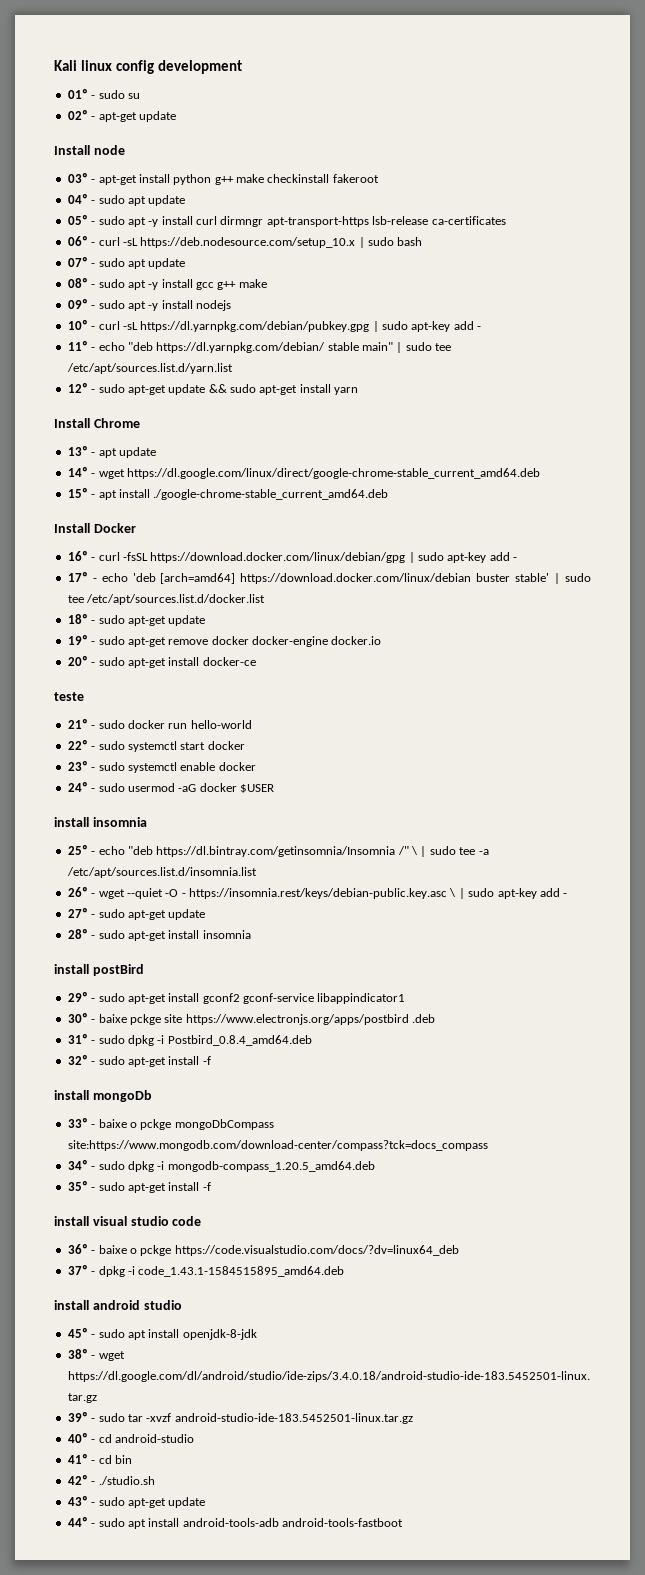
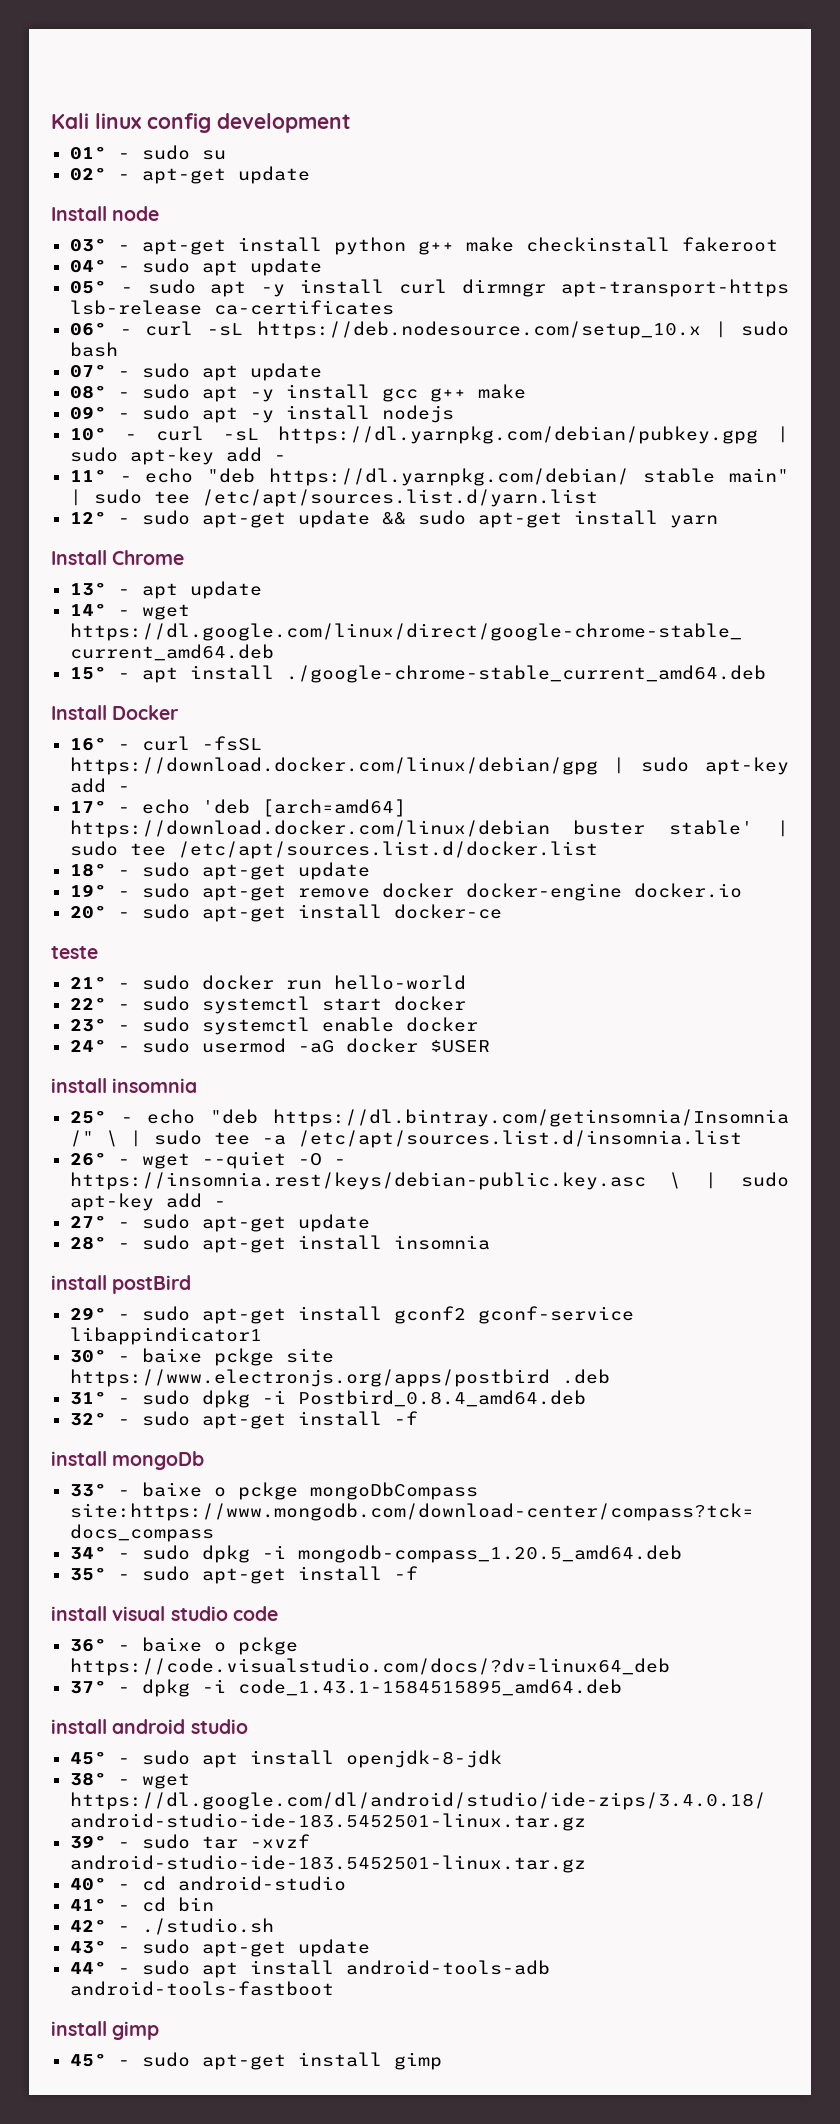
(403, 1522) none -> [51,2021,160,2040] [69,2052,442,2070] // install gimp // 45º - sudo apt-get install gimp

